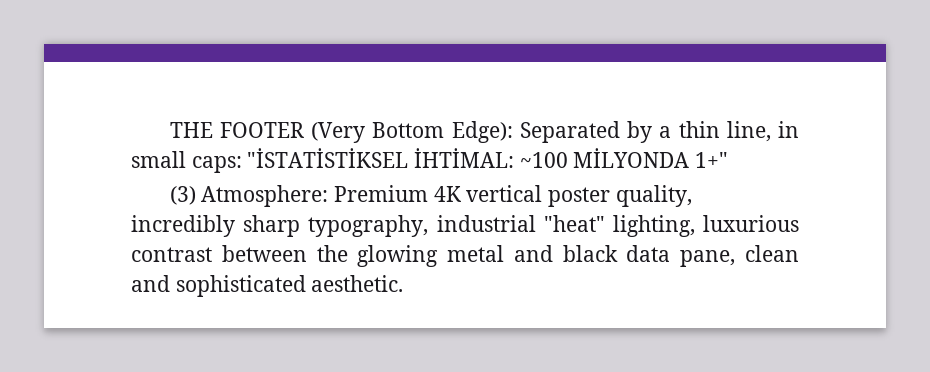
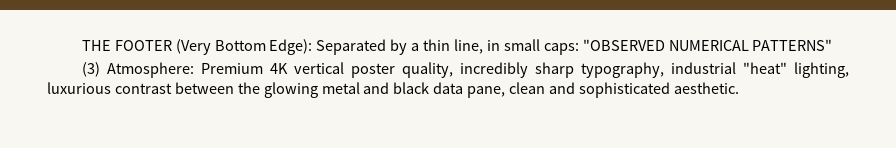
[247,148,729,168] "İSTATİSTİKSEL İHTİMAL: ~100 MİLYONDA 1+" -> [582,39,833,51] "OBSERVED NUMERICAL PATTERNS"

